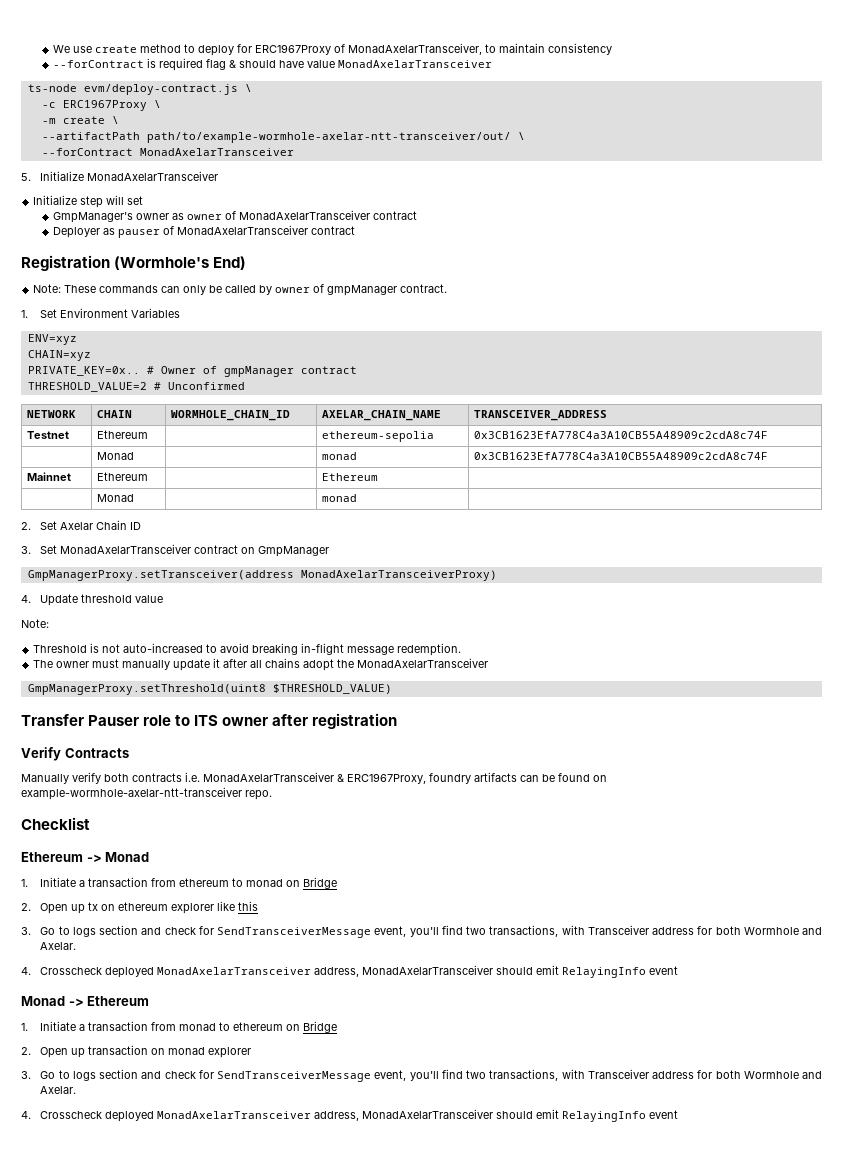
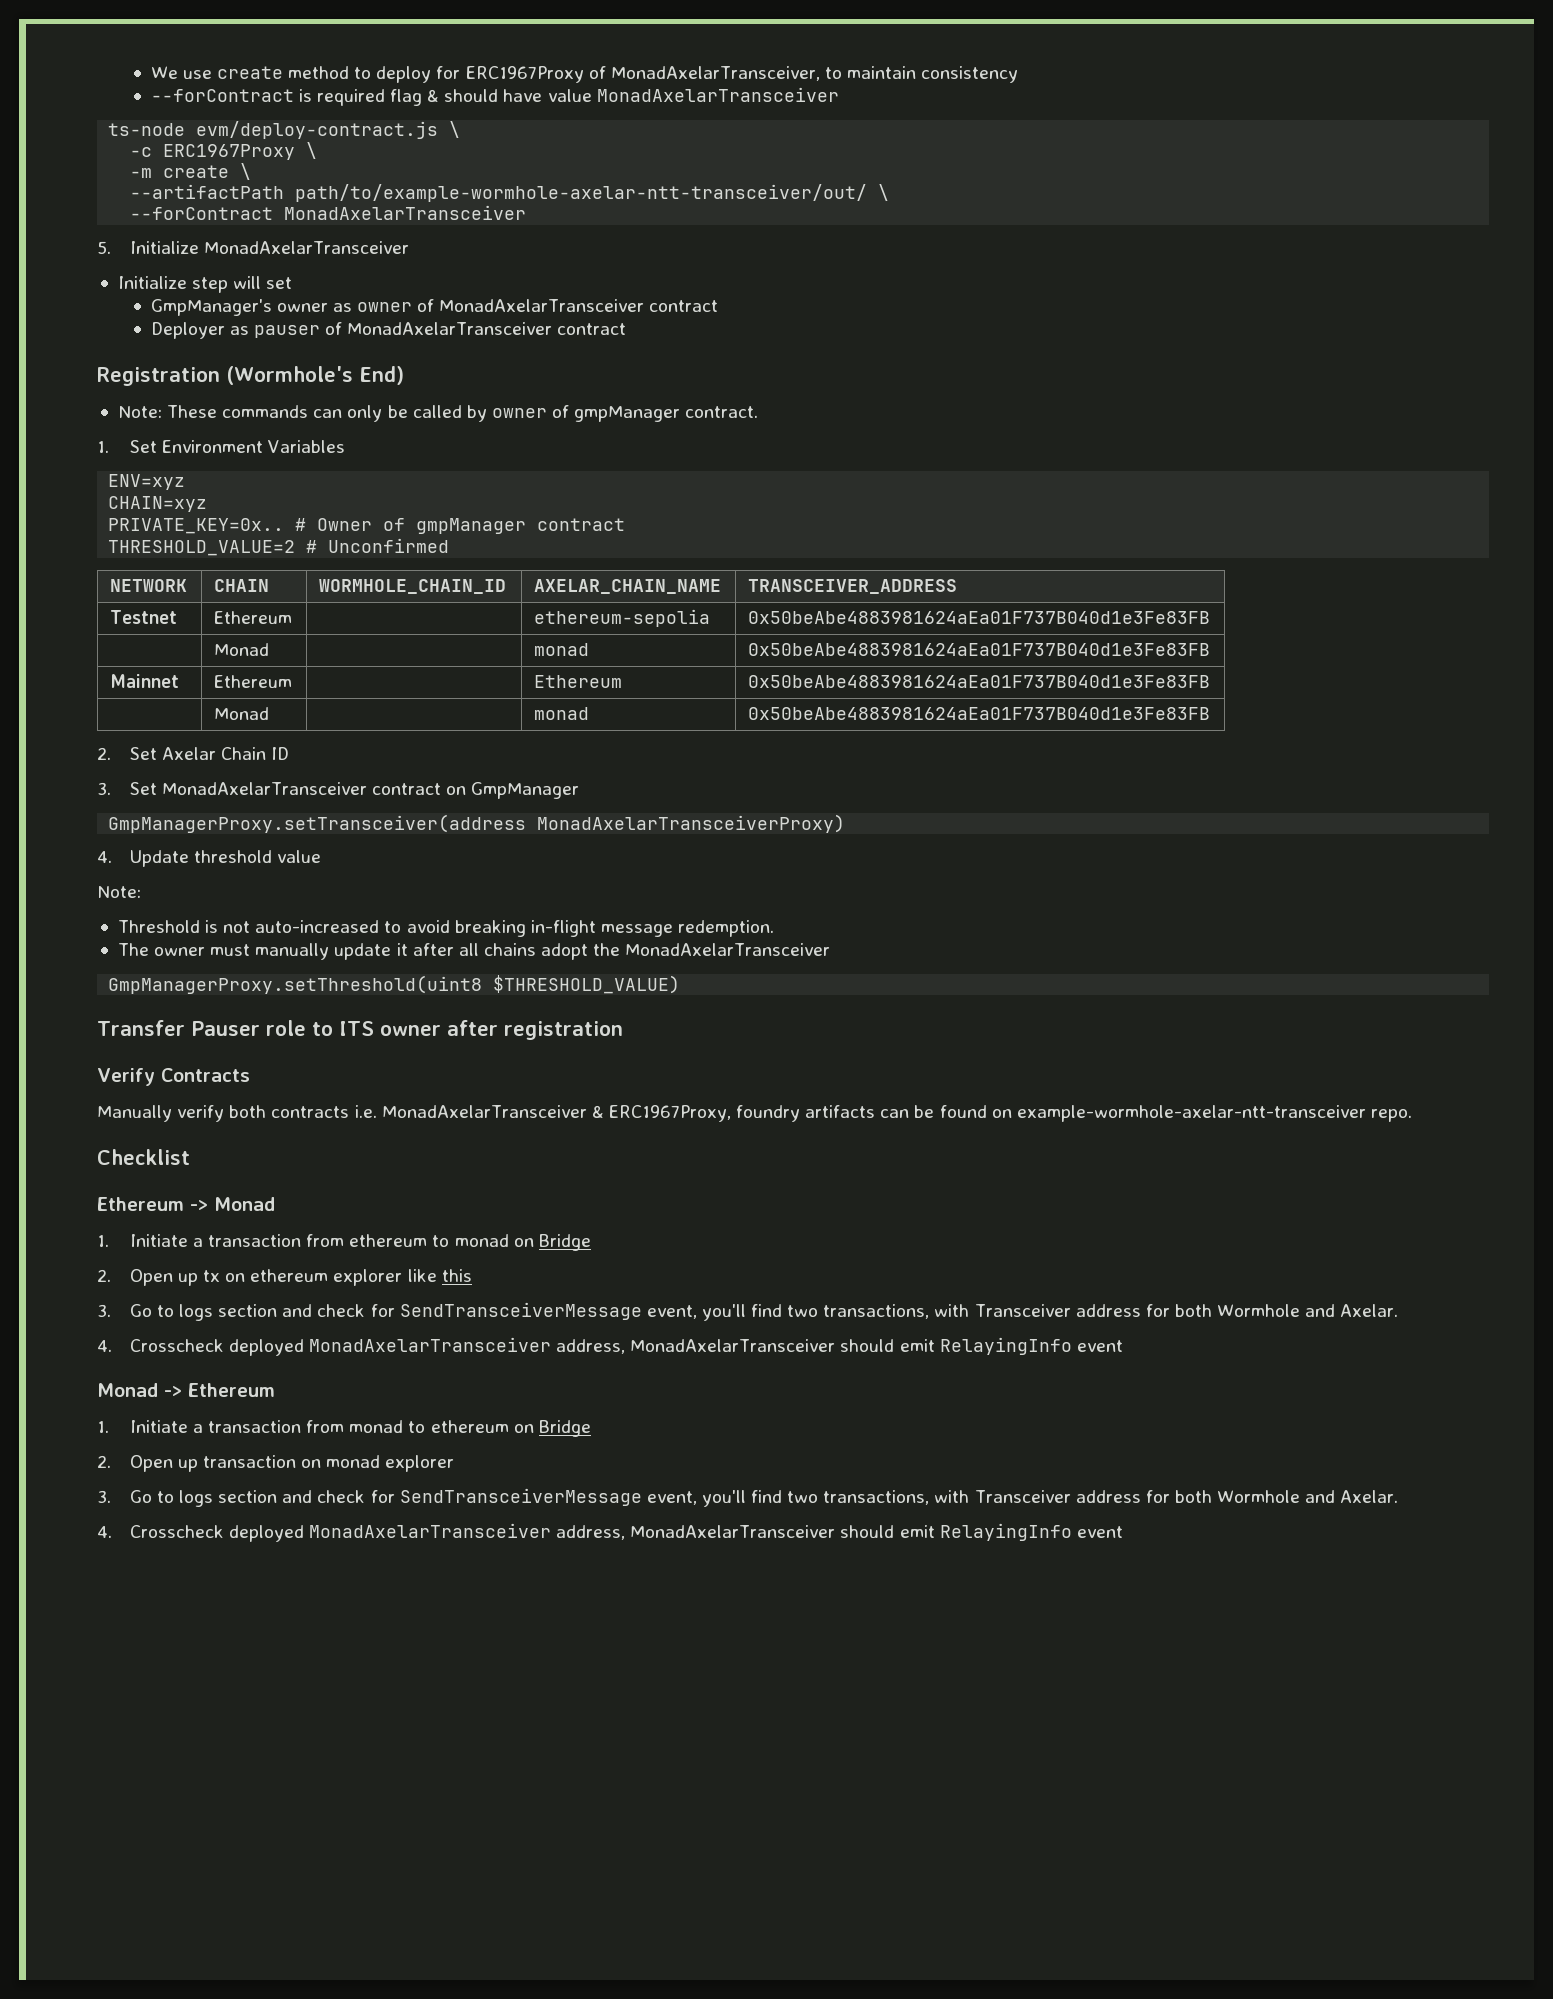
[473,431,768,439] [96,452,134,460] [321,452,357,460] [473,452,768,460] 0x3CB1623EfA778C4a3A10CB55A48909c2cdA8c74F // | Monad | | monad | 0x3CB1623EfA778C4a3A10CB55A48909c2cdA8c74F -> [748,611,1211,624] [214,643,270,656] [534,643,590,656] [748,643,1211,656] 0x50beAbe4883981624aEa01F737B040d1e3Fe83FB // | Monad | | monad | 0x50beAbe4883981624aEa01F737B040d1e3Fe83FB
[96,494,134,502] [321,494,357,502] // | Monad | | monad | -> [748,675,1211,688] [214,707,270,720] [534,707,590,720] [748,707,1211,720] 0x50beAbe4883981624aEa01F737B040d1e3Fe83FB // | Monad | | monad | 0x50beAbe4883981624aEa01F737B040d1e3Fe83FB

